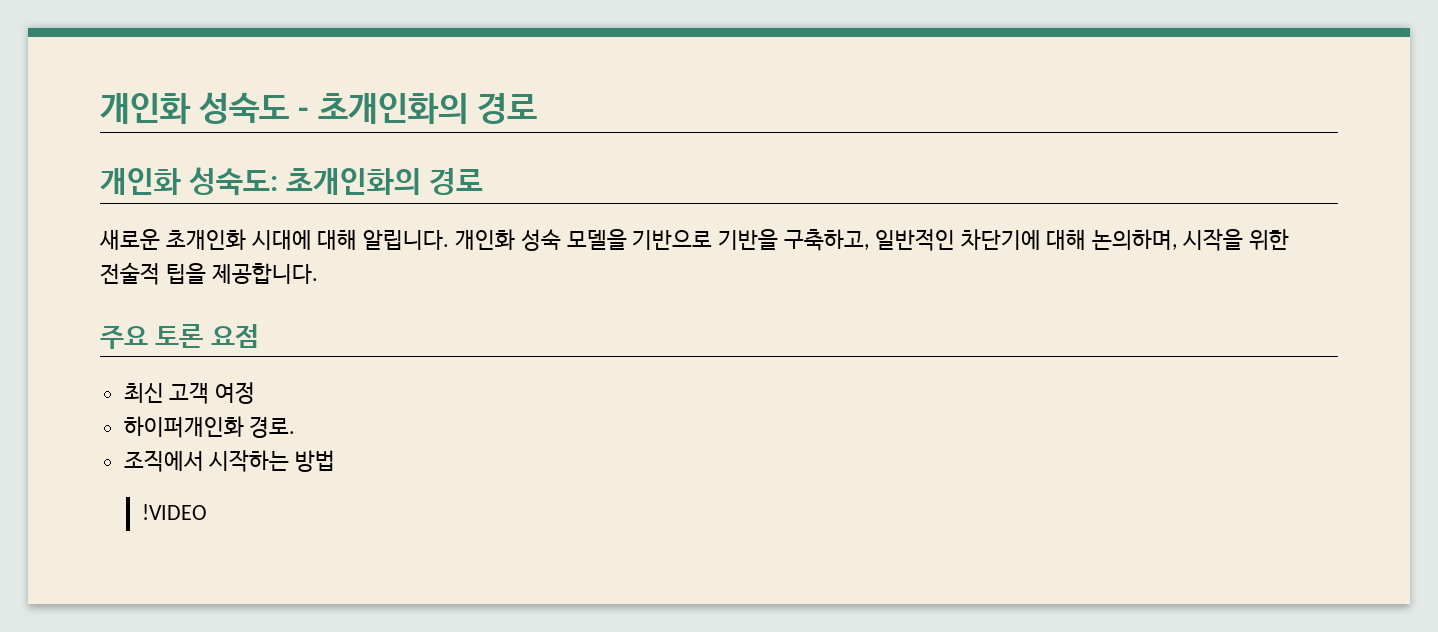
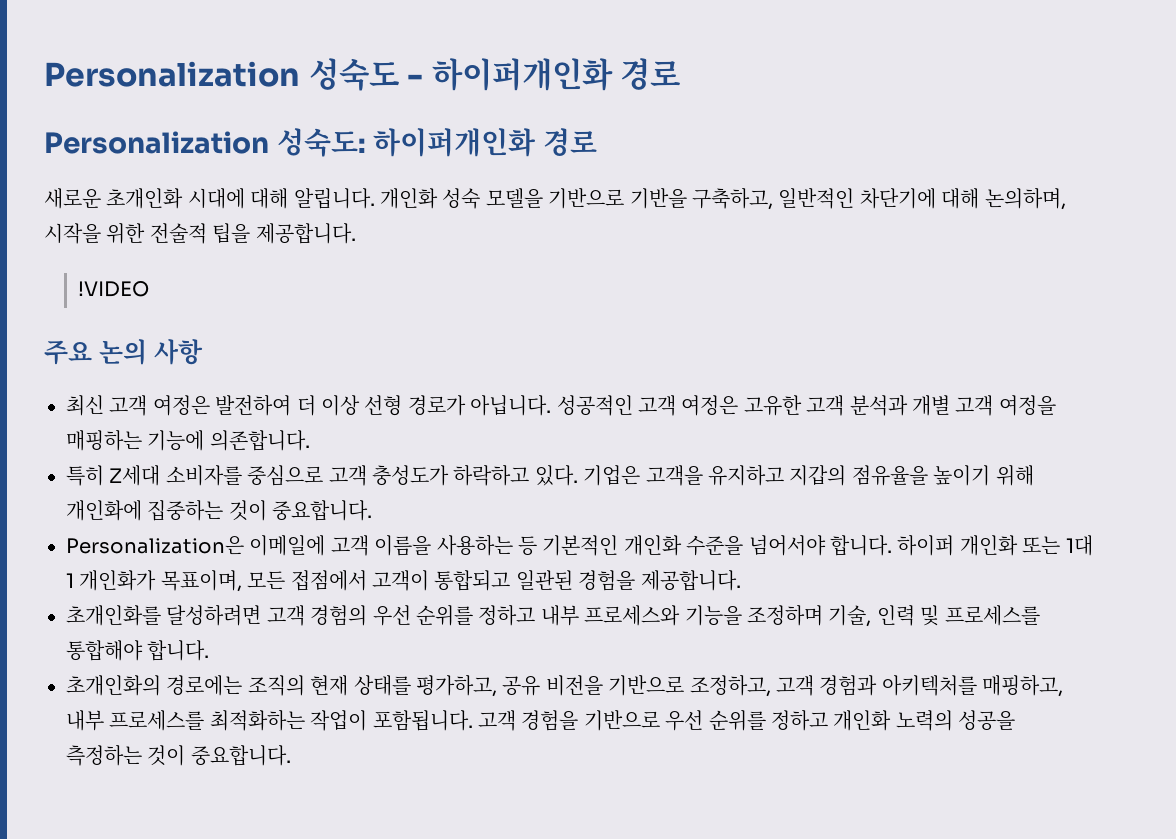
[100,93,191,124] 개인화 -> [44,61,300,87] Personalization
[317,93,537,124] [100,167,422,196] 초개인화의 경로 // 개인화 성숙도: 초개인화의 -> [431,58,681,91] [44,128,537,157] 하이퍼개인화 경로 // Personalization 성숙도: 하이퍼개인화
(318, 273) none -> [77,281,149,297] // !VIDEO
[155,324,259,348] 토론 요점 -> [98,339,203,365] 논의 사항
[215,382,256,404] [123,416,296,438] [123,450,336,472] [141,504,207,520] 여정 // 하이퍼개인화 경로. // 조직에서 시작하는 방법 // !VIDEO -> [152,395,1056,416] [66,430,310,451] [66,465,1034,486] [66,500,373,521] [66,535,1093,556] [66,570,741,592] [66,605,1040,627] [66,640,210,661] [66,675,1064,697] [66,710,1016,731] [66,745,291,766] 여정은 발전하여 더 이상 선형 경로가 아닙니다. 성공적인 고객 여정은 고유한 고객 분석과 개별 고객 여정을 매핑하는 기능에 의존합니다. // 특히 Z세대 소비자를 중심으로 고객 충성도가 하락하고 있다. 기업은 고객을 유지하고 지갑의 점유율을 높이기 위해 개인화에 집중하는 것이 중요합니다. // Personalization은 이메일에 고객 이름을 사용하는 등 기본적인 개인화 수준을 넘어서야 합니다. 하이퍼 개인화 또는 1대 1 개인화가 목표이며, 모든 접점에서 고객이 통합되고 일관된 경험을 제공합니다. // 초개인화를 달성하려면 고객 경험의 우선 순위를 정하고 내부 프로세스와 기능을 조정하며 기술, 인력 및 프로세스를 통합해야 합니다. // 초개인화의 경로에는 조직의 현재 상태를 평가하고, 공유 비전을 기반으로 조정하고, 고객 경험과 아키텍처를 매핑하고, 내부 프로세스를 최적화하는 작업이 포함됩니다. 고객 경험을 기반으로 우선 순위를 정하고 개인화 노력의 성공을 측정하는 것이 중요합니다.

